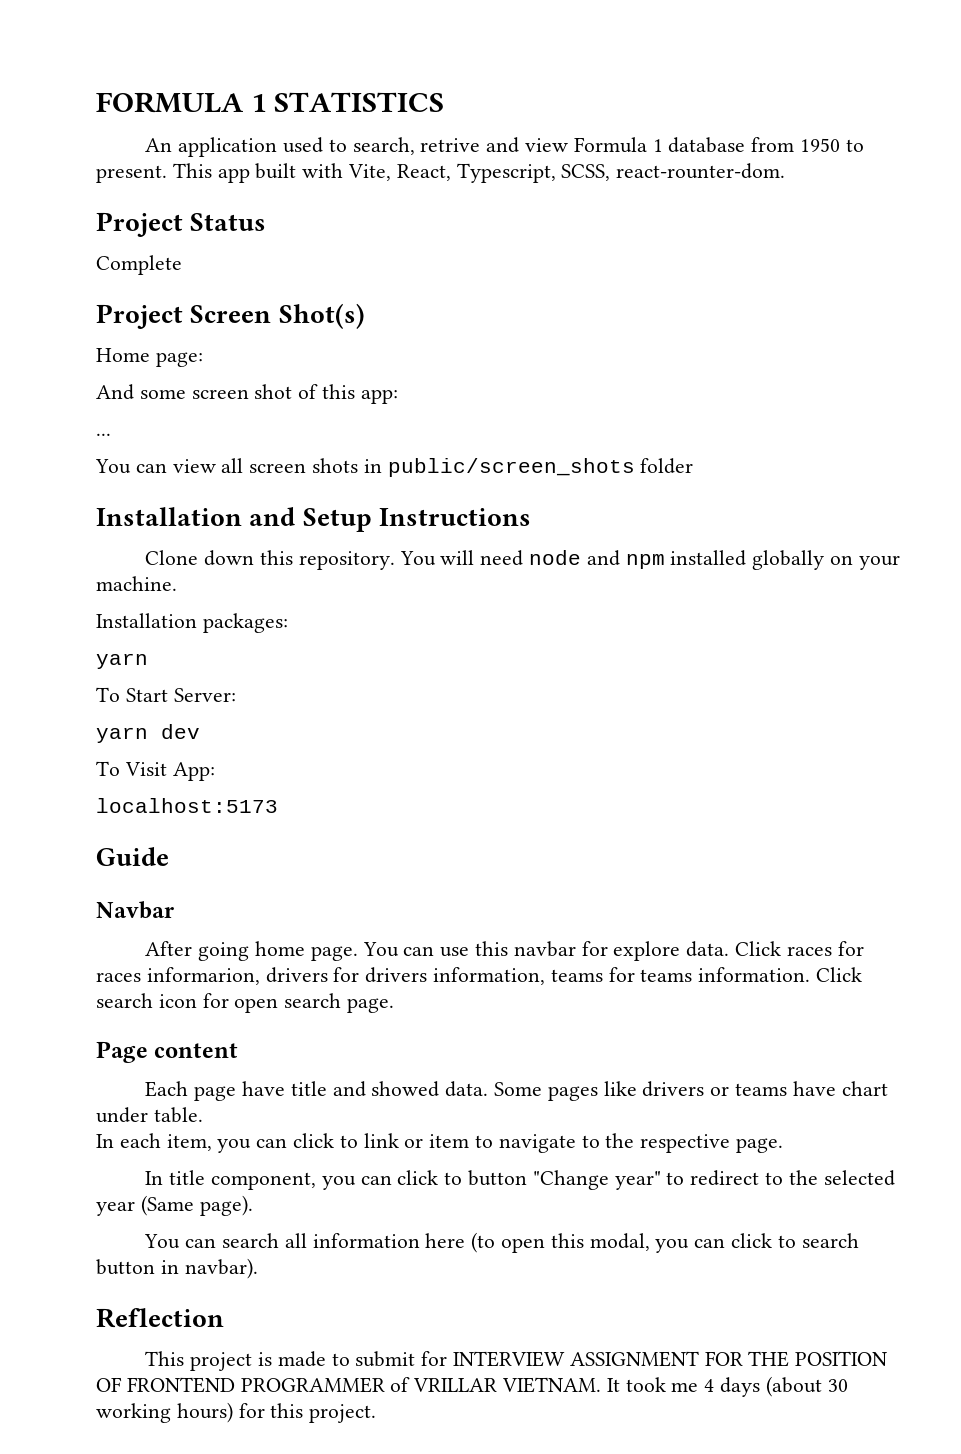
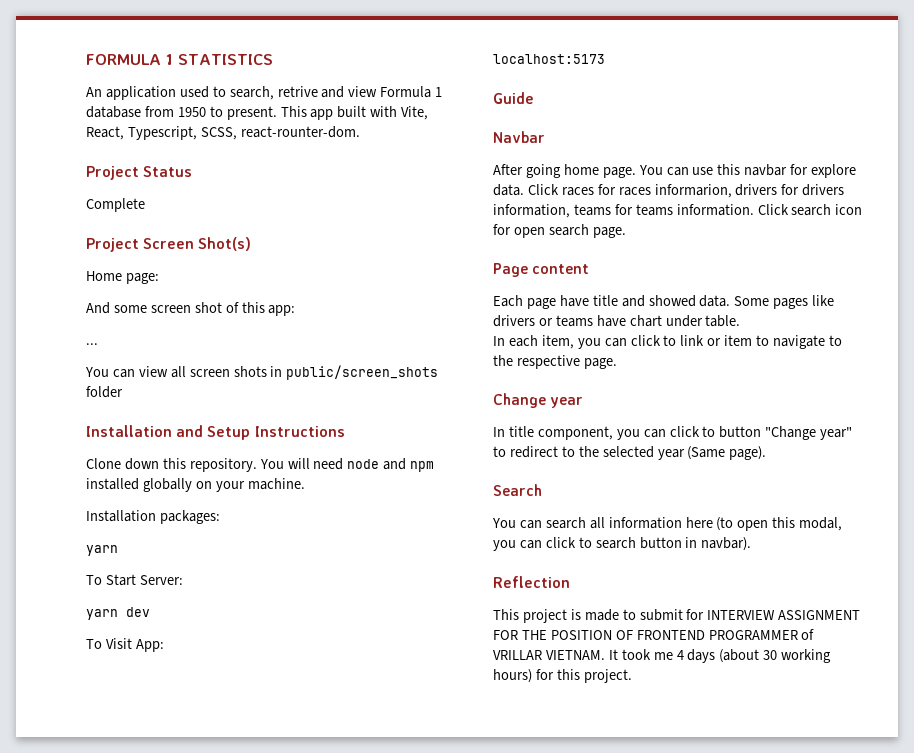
(784, 1145) none -> [493,393,584,408] // Change year
(253, 1205) none -> [493,484,542,496] // Search

